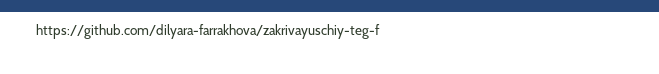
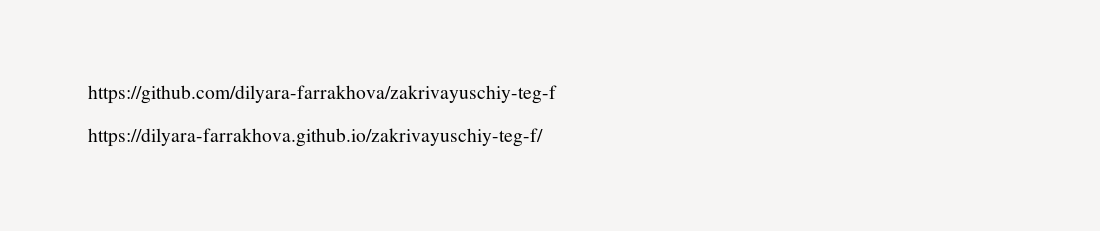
(380, 31) none -> [88,128,543,147] // https://dilyara-farrakhova.github.io/zakrivayuschiy-teg-f/

